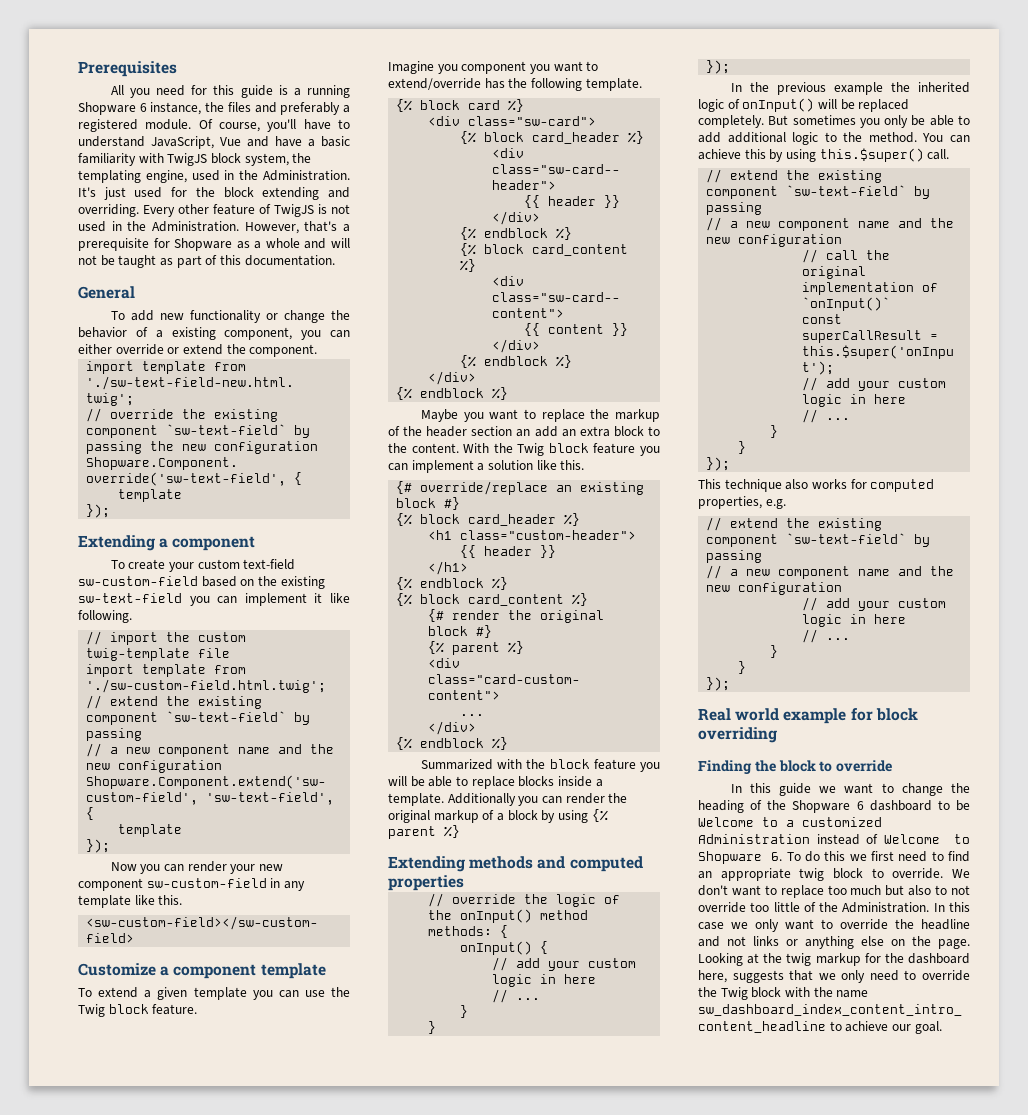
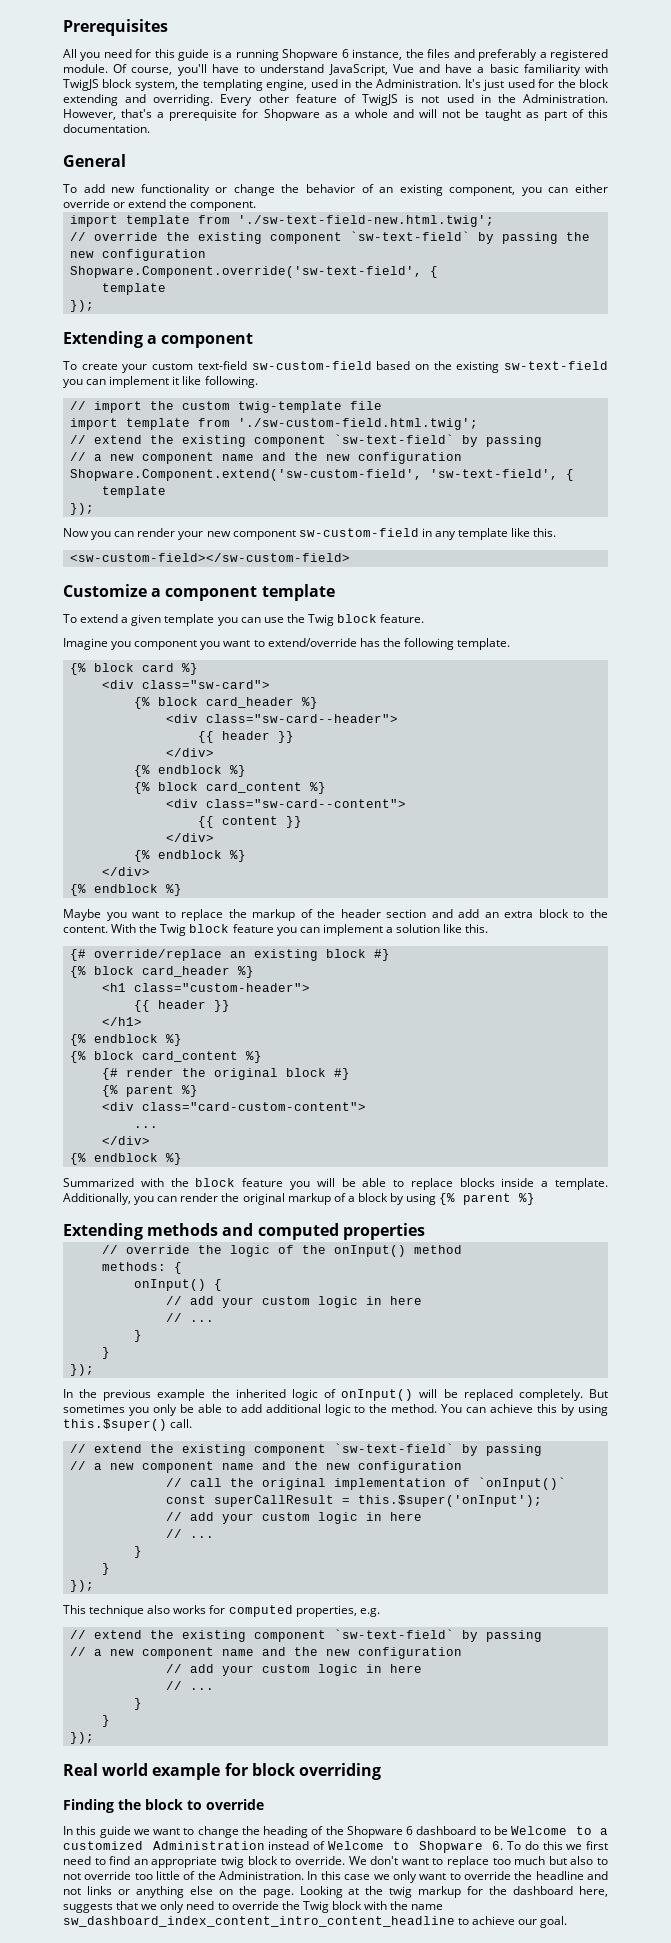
[155,330,163,338] a -> [379,187,394,193] an
[516,429,531,437] an -> [431,909,453,918] and
[447,793,516,806] Additionally -> [63,1193,131,1205] Additionally,

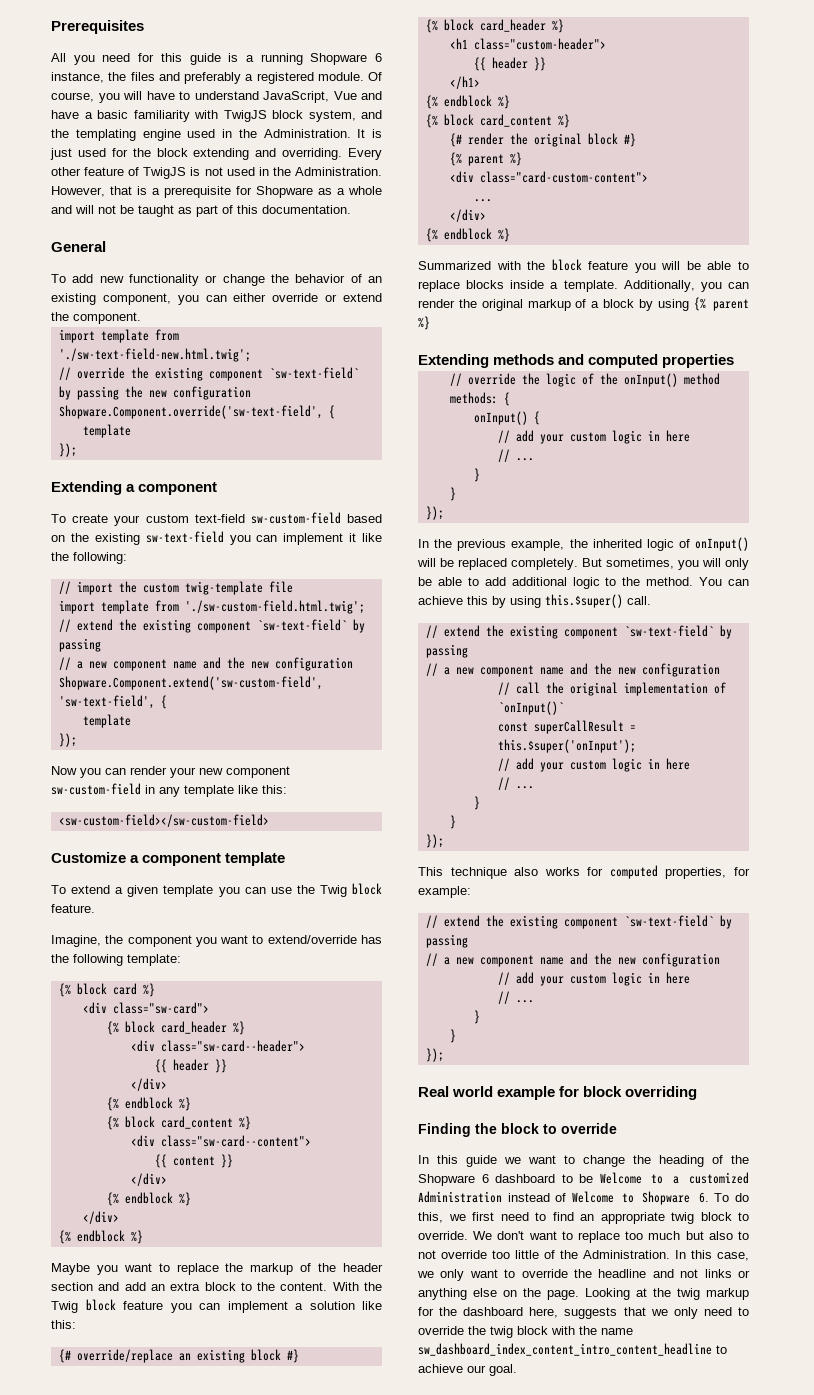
[177,64,207,76] you'll -> [98,91,142,103] you will
(178, 86) none -> [361,110,382,119] and
[266,79,481,91] engine, used in the Administration. It's -> [142,129,382,141] engine used in the Administration. It is
[121,109,153,118] that's -> [110,186,147,195] that is
[204,376,258,388] following. -> [51,552,127,564] the following:
[533,528,557,537] this. -> [262,785,287,794] this:
[63,638,132,650] Imagine you -> [51,935,124,947] Imagine, the
[457,638,511,650] template. -> [127,954,181,966] template:
[465,924,489,933] this. -> [51,1320,76,1329] this:
[157,1389,206,1401] example -> [511,539,565,551] example,
[63,1404,149,1416] sometimes you -> [606,558,721,570] sometimes, you will
[359,1608,380,1617] e.g. -> [734,867,750,876] [418,886,471,898] for example:
[542,1841,563,1850] this -> [418,1212,443,1223] this,
[344,1874,371,1880] case -> [717,1252,749,1261] case,
[302,1901,329,1913] Twig -> [490,1326,513,1338] twig

